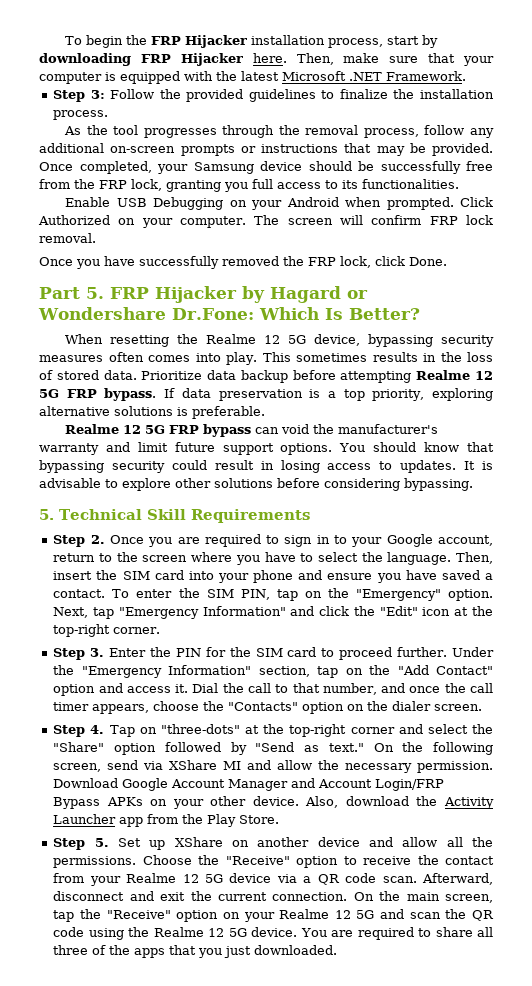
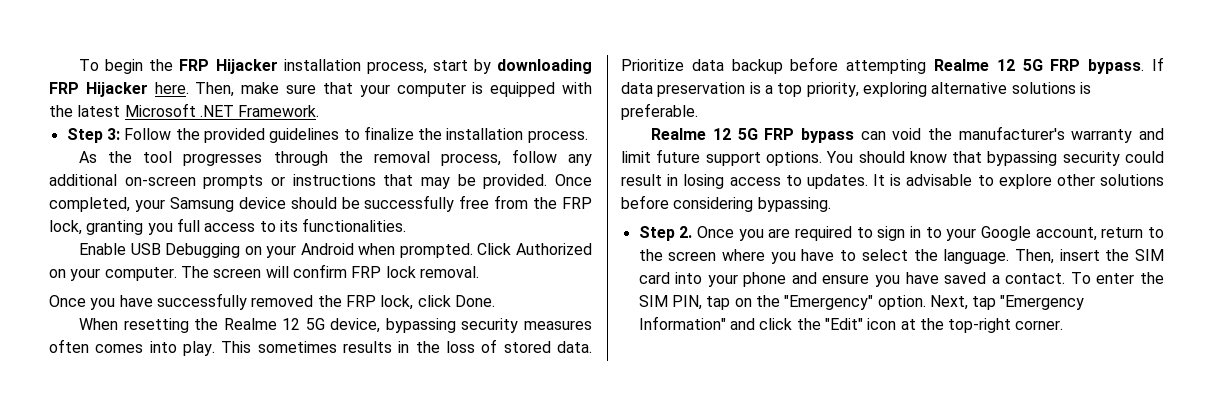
[39,286,368,303] [38,307,420,320] // Part 5. FRP Hijacker by Hagard or Wondershare Dr.Fone: Which Is Better? -> (495, 301) none
[39,509,310,523] // 5. Technical Skill Requirements -> (831, 204) none
[53,647,495,660] [53,665,493,678] [53,683,493,696] [53,701,483,714] [53,724,493,737] [53,742,494,755] [53,760,493,773] [53,778,445,791] [53,796,495,809] [53,814,280,827] [53,837,493,850] [53,855,494,868] [53,873,494,886] [53,891,493,903] [53,909,494,922] [53,927,493,940] [53,945,338,958] // Step 3. Enter the PIN for the SIM card to proceed further. Under the "Emergency Information" section, tap on the "Add Contact" option and access it. Dial the call to that number, and once the call timer appears, choose the "Contacts" option on the dialer screen. // Step 4. Tap on "three-dots" at the top-right corner and select the "Share" option followed by "Send as text." On the following screen, send via XShare MI and allow the necessary permission. Download Google Account Manager and Account Login/FRP Bypass APKs on your other device. Also, download the Activity Launcher app from the Play Store. // Step 5. Set up XShare on another device and allow all the permissions. Choose the "Receive" option to receive the contact from your Realme 12 5G device via a QR code scan. Afterward, disconnect and exit the current connection. On the main screen, tap the "Receive" option on your Realme 12 5G and scan the QR code using the Realme 12 5G device. You are required to share all three of the apps that you just downloaded. -> (1064, 325) none

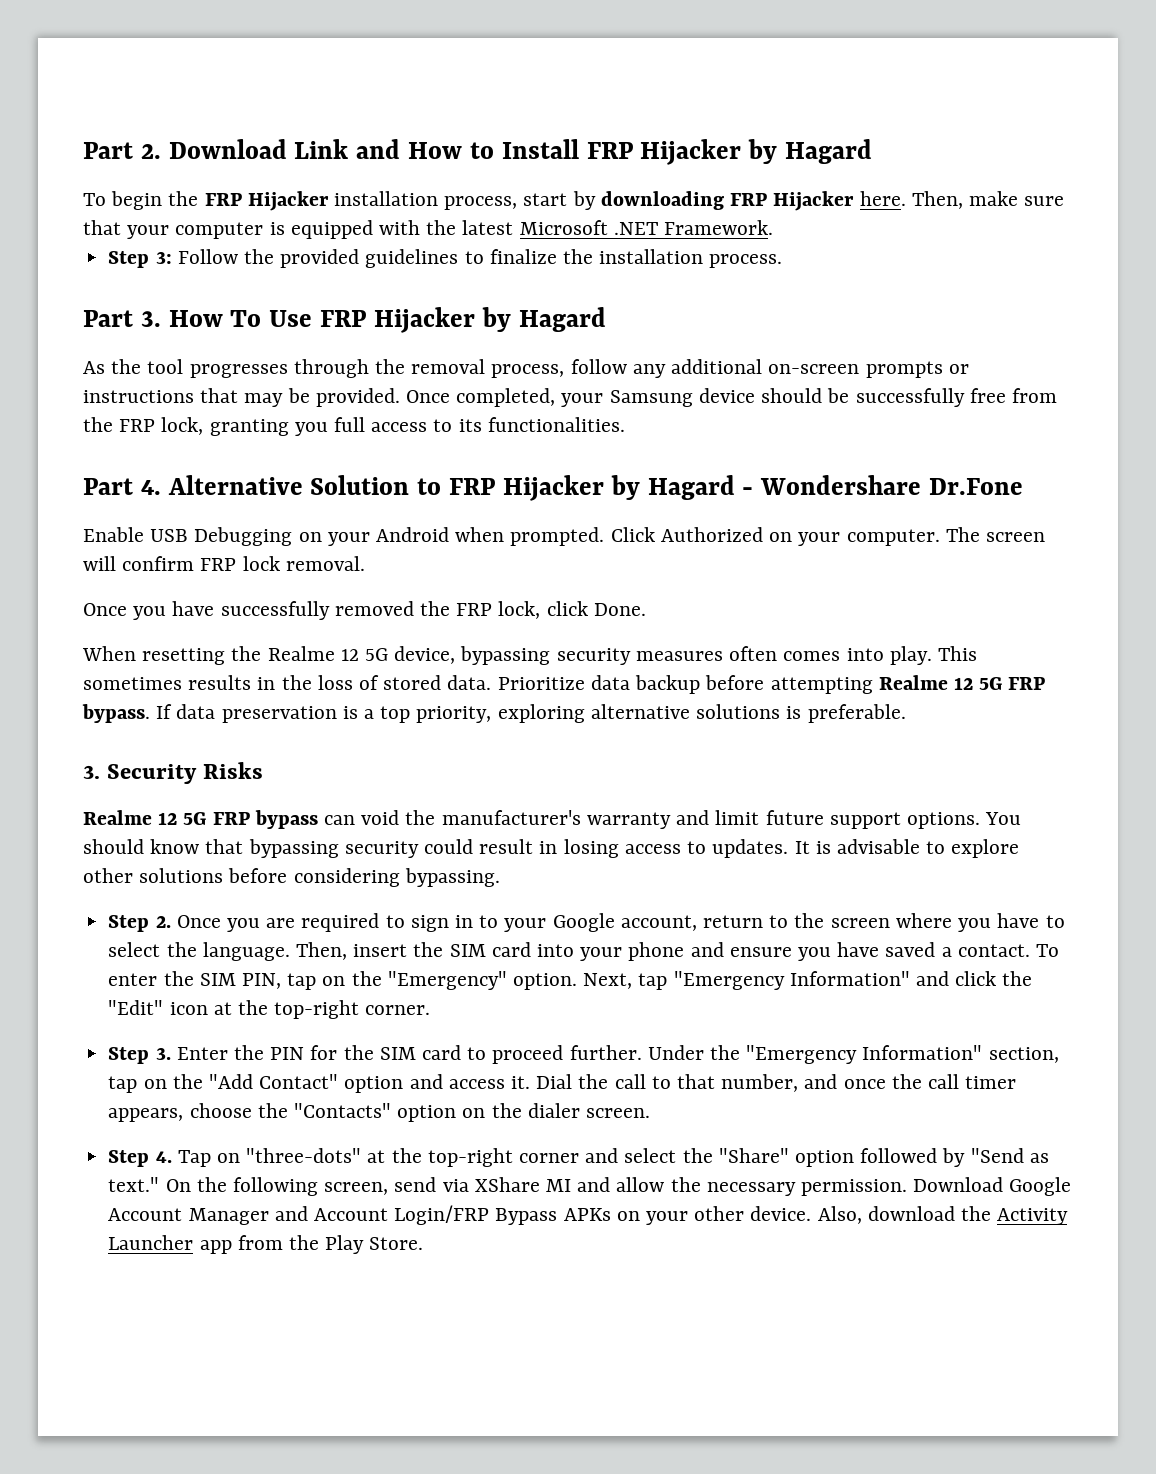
(79, 65) none -> [83,139,873,165] Part 2. Download Link and How to Install FRP Hijacker by Hagard //
(588, 136) none -> [83,307,606,333] // Part 3. How To Use FRP Hijacker by Hagard
(407, 225) none -> [83,475,1024,501] // Part 4. Alternative Solution to FRP Hijacker by Hagard - Wondershare Dr.Fone
(698, 111) none -> [83,762,264,784] // 3. Security Risks
(1064, 325) none -> [108,1045,1059,1064] [108,1074,1017,1093] [108,1103,650,1122] [108,1148,1049,1167] [108,1177,1072,1196] [108,1205,1069,1225] [108,1235,424,1254] // Step 3. Enter the PIN for the SIM card to proceed further. Under the "Emergency Information" section, tap on the "Add Contact" option and access it. Dial the call to that number, and once the call timer appears, choose the "Contacts" option on the dialer screen. // Step 4. Tap on "three-dots" at the top-right corner and select the "Share" option followed by "Send as text." On the following screen, send via XShare MI and allow the necessary permission. Download Google Account Manager and Account Login/FRP Bypass APKs on your other device. Also, download the Activity Launcher app from the Play Store.

